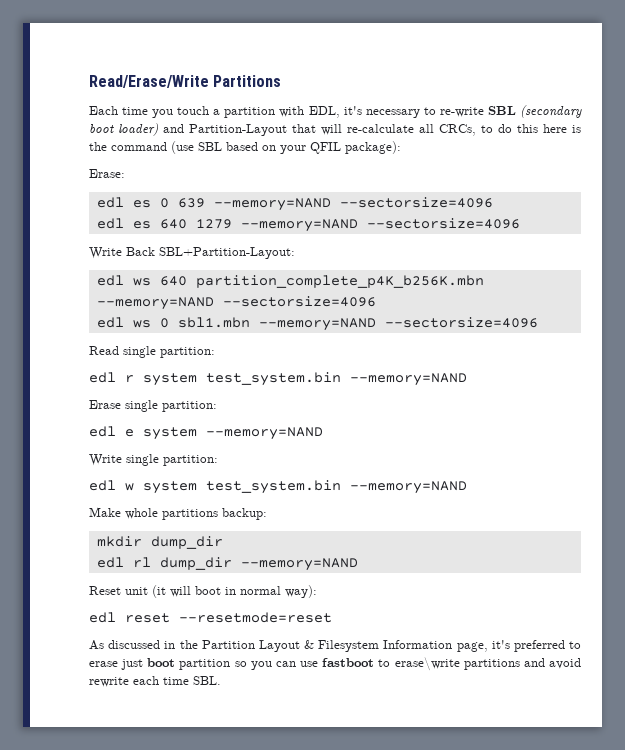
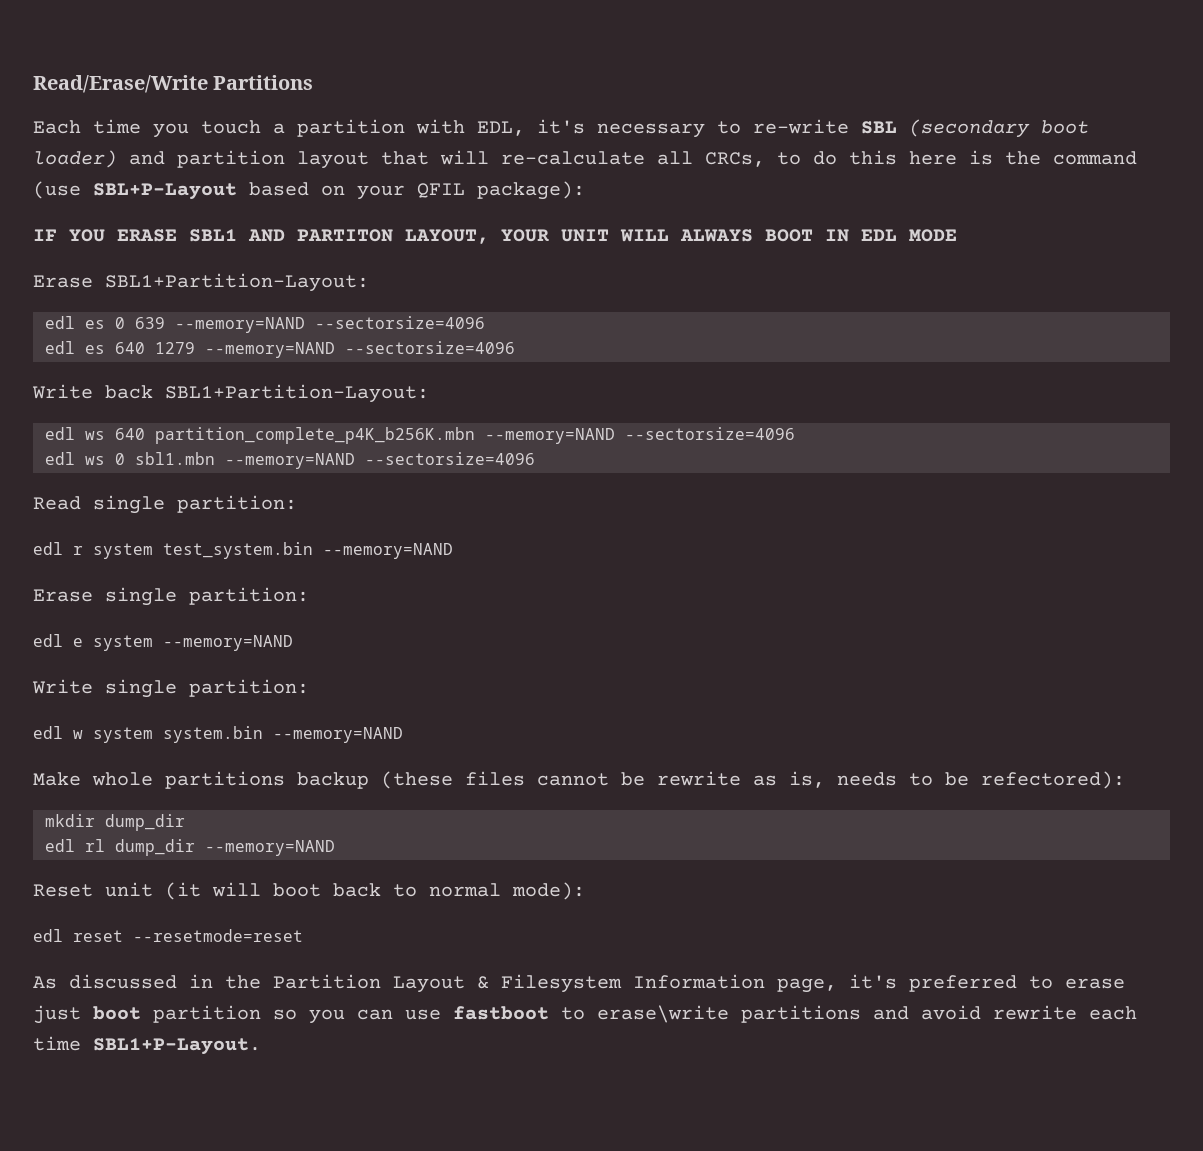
[189,124,287,136] Partition-Layout -> [177,150,369,169] partition layout
[198,142,222,151] SBL -> [93,183,237,200] SBL+P-Layout
[89,169,125,178] Erase: -> [33,229,957,244] [33,273,369,292] IF YOU ERASE SBL1 AND PARTITON LAYOUT, YOUR UNIT WILL ALWAYS BOOT IN EDL MODE // Erase SBL1+Partition-Layout:
[126,247,295,259] Back SBL+Partition-Layout: -> [105,384,429,403] back SBL1+Partition-Layout:
[206,480,341,494] test_system.bin -> [163,726,263,743] system.bin
[222,508,267,520] backup: -> [297,771,1125,789] backup (these files cannot be rewrite as is, needs to be refectored):
[225,585,317,598] in normal way): -> [333,882,585,900] back to normal mode):
[193,676,221,685] SBL. -> [93,1038,261,1055] SBL1+P-Layout.

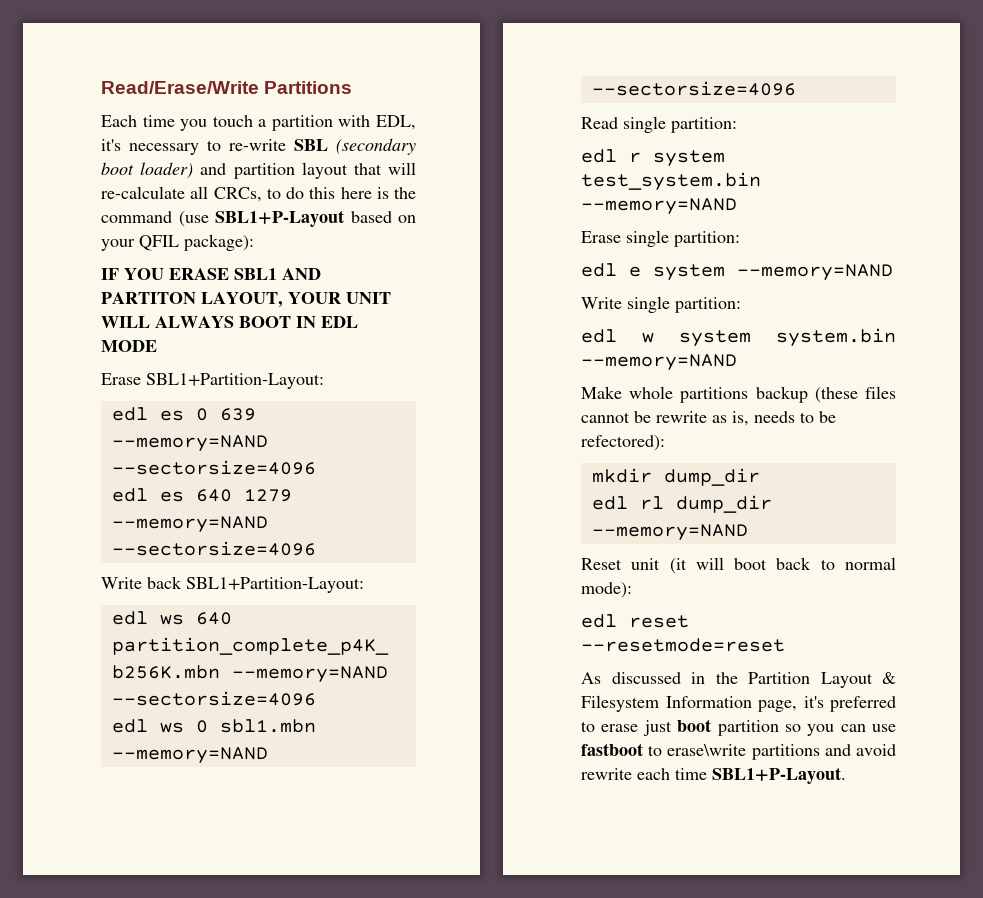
[93,183,237,200] SBL+P-Layout -> [215,210,344,227] SBL1+P-Layout

